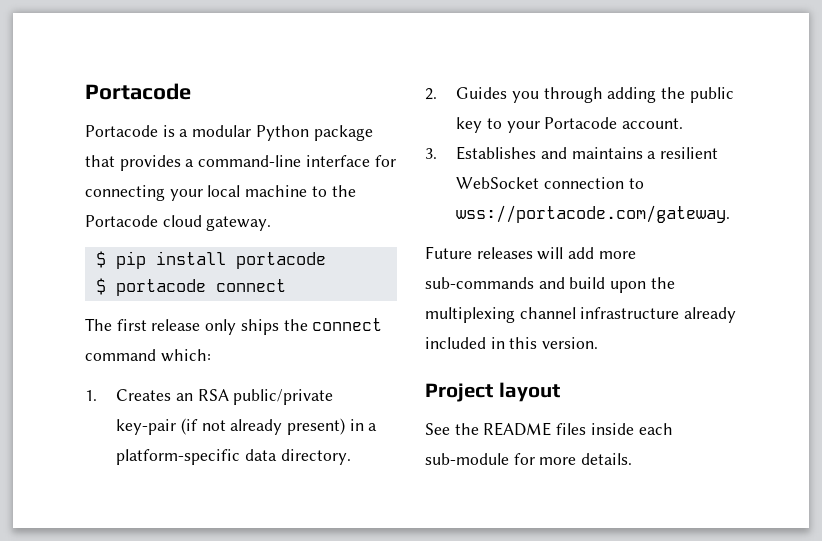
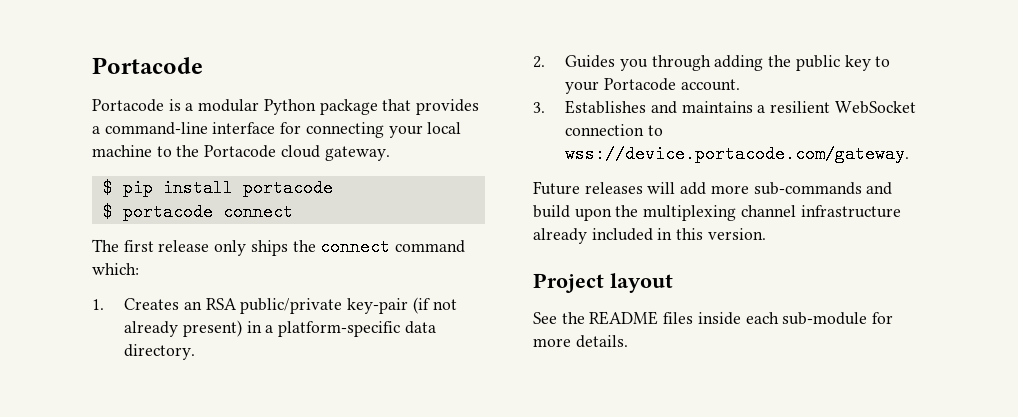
[456,205,731,223] wss://portacode.com/gateway. -> [565,145,910,163] wss://device.portacode.com/gateway.

